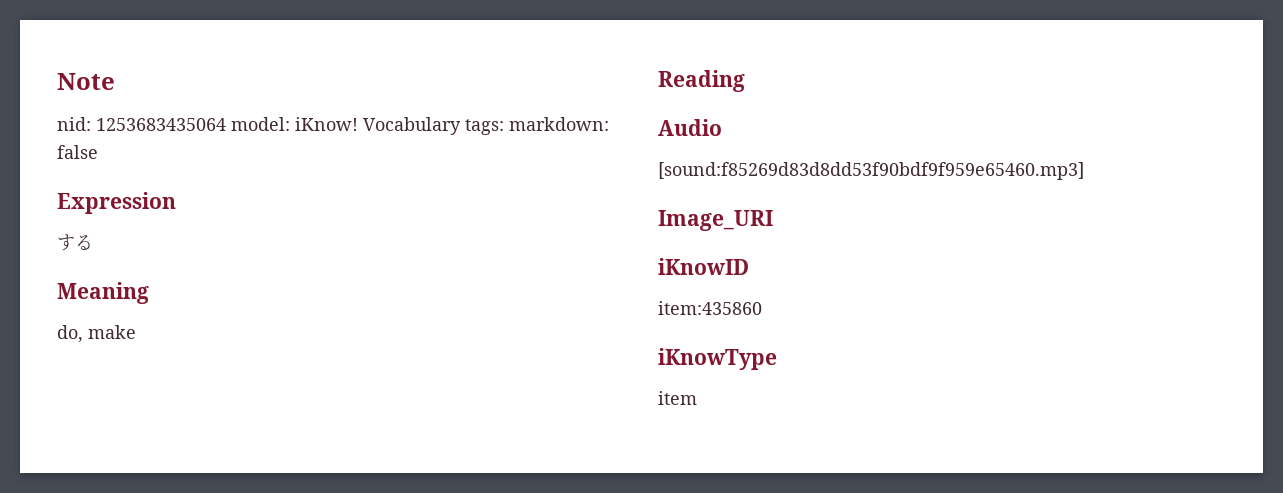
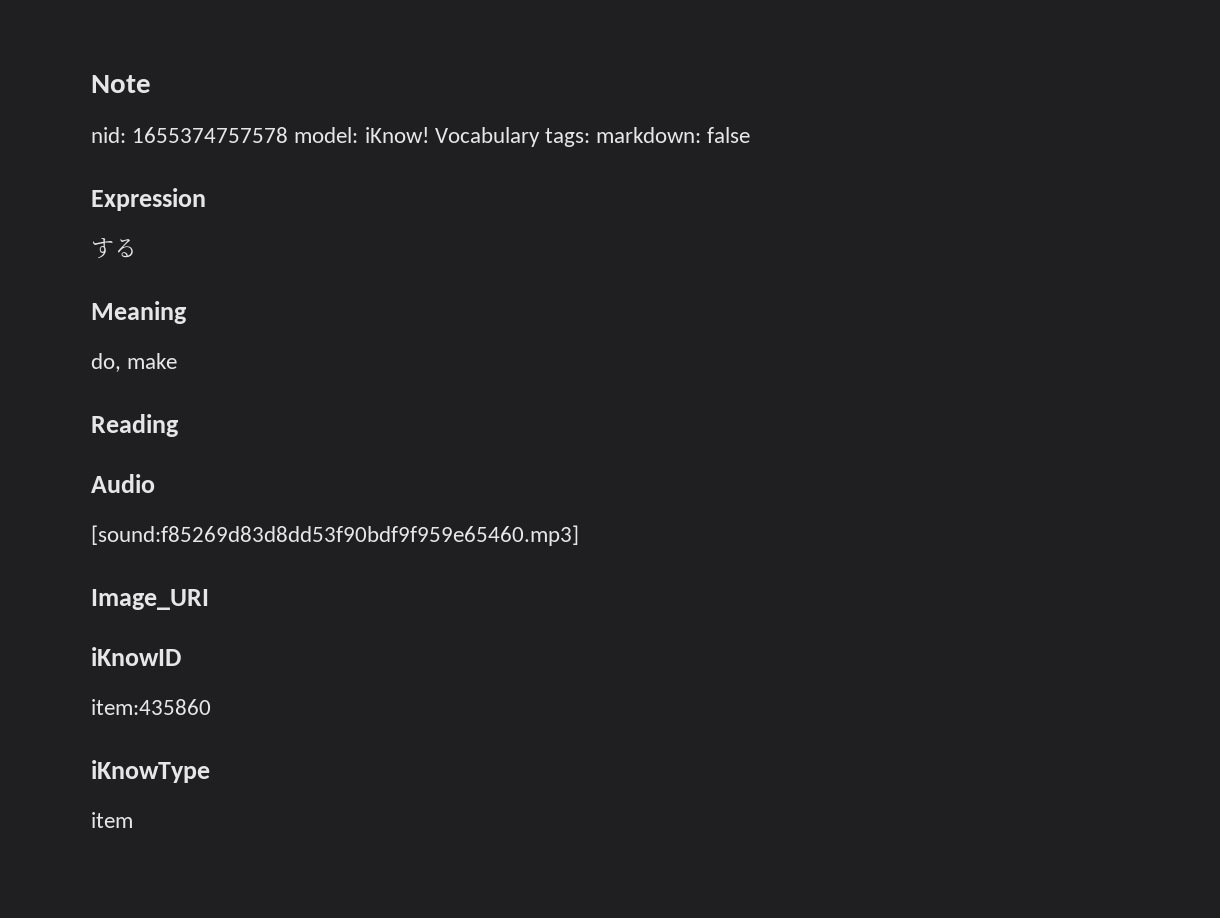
[96,118,226,131] 1253683435064 -> [132,127,289,143] 1655374757578

